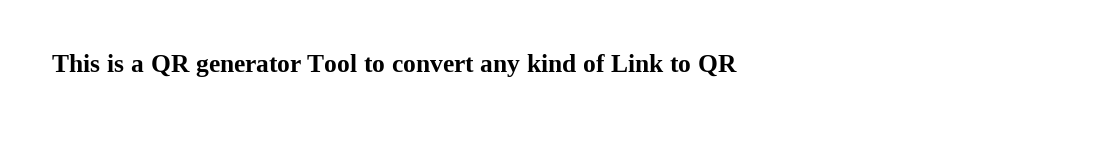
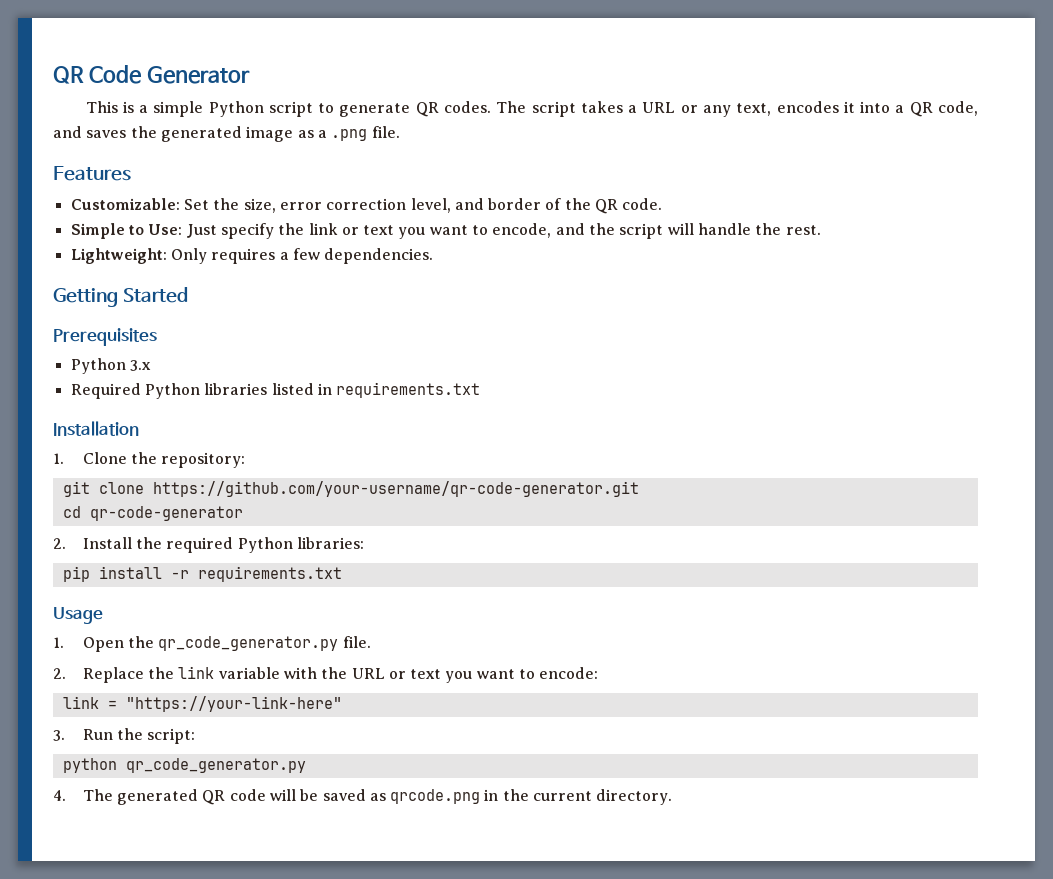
[52,54,737,77] This is a QR generator Tool to convert any kind of Link to QR -> [53,65,250,84] [85,101,978,117] [53,126,400,142] [53,166,131,181] [70,198,663,214] [70,223,821,239] [70,248,434,264] [53,287,189,307] [53,328,157,346] [70,358,151,374] [70,382,481,399] [53,421,139,436] [53,452,246,468] [62,481,639,497] [62,506,243,521] [53,537,364,553] [62,566,342,582] [53,607,103,624] [53,636,371,652] [53,666,599,683] [62,696,342,712] [53,728,196,744] [62,758,306,773] [53,789,673,805] QR Code Generator // This is a simple Python script to generate QR codes. The script takes a URL or any text, encodes it into a QR code, and saves the generated image as a .png file. // Features // Customizable: Set the size, error correction level, and border of the QR code. // Simple to Use: Just specify the link or text you want to encode, and the script will handle the rest. // Lightweight: Only requires a few dependencies. // Getting Started // Prerequisites // Python 3.x // Required Python libraries listed in requirements.txt // Installation // 1. Clone the repository: // git clone https://github.com/your-username/qr-code-generator.git // cd qr-code-generator // 2. Install the required Python libraries: // pip install -r requirements.txt // Usage // 1. Open the qr_code_generator.py file. // 2. Replace the link variable with the URL or text you want to encode: // link = "https://your-link-here" // 3. Run the script: // python qr_code_generator.py // 4. The generated QR code will be saved as qrcode.png in the current directory.

